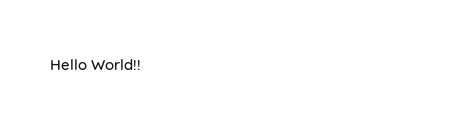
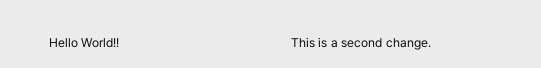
(142, 64) none -> [291,37,431,50] // This is a second change.

